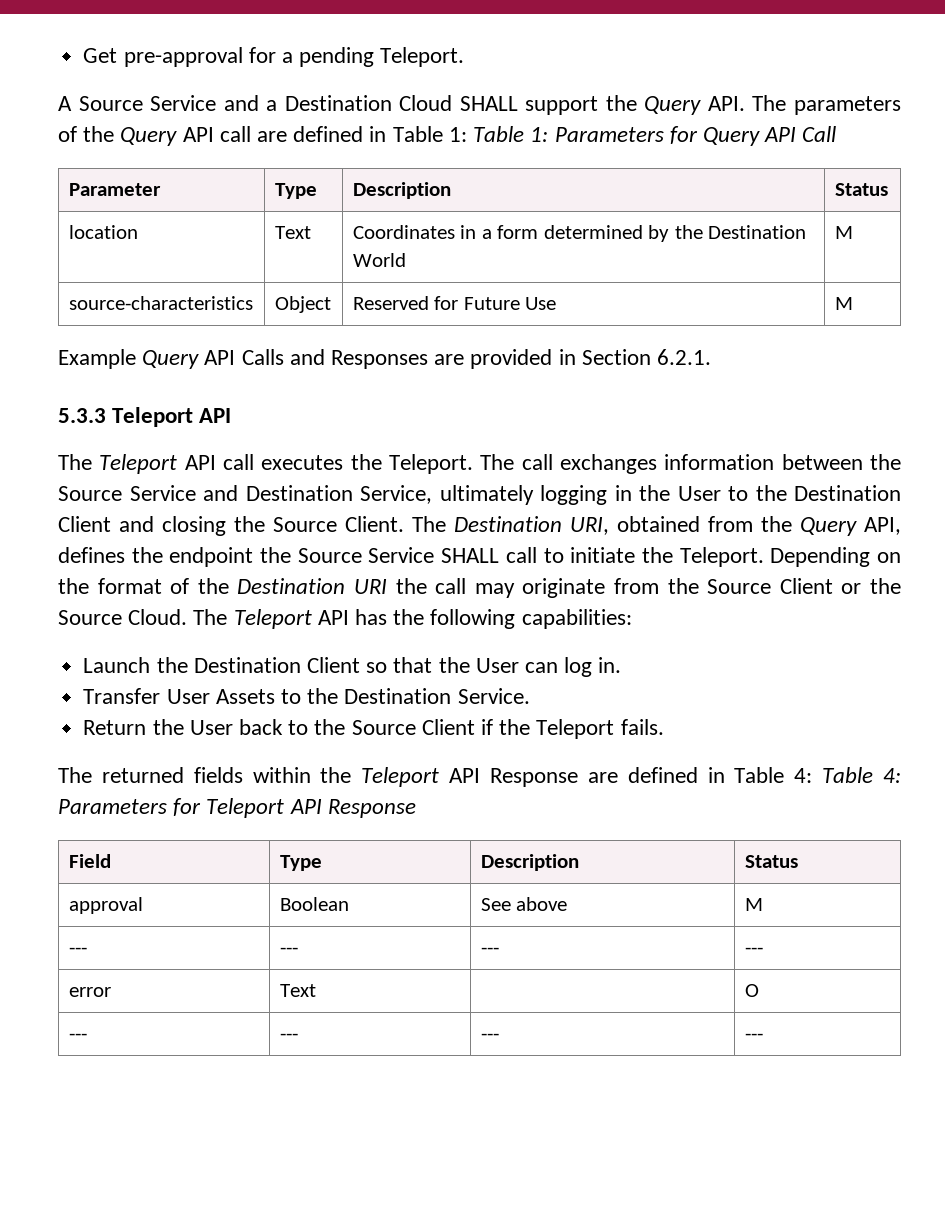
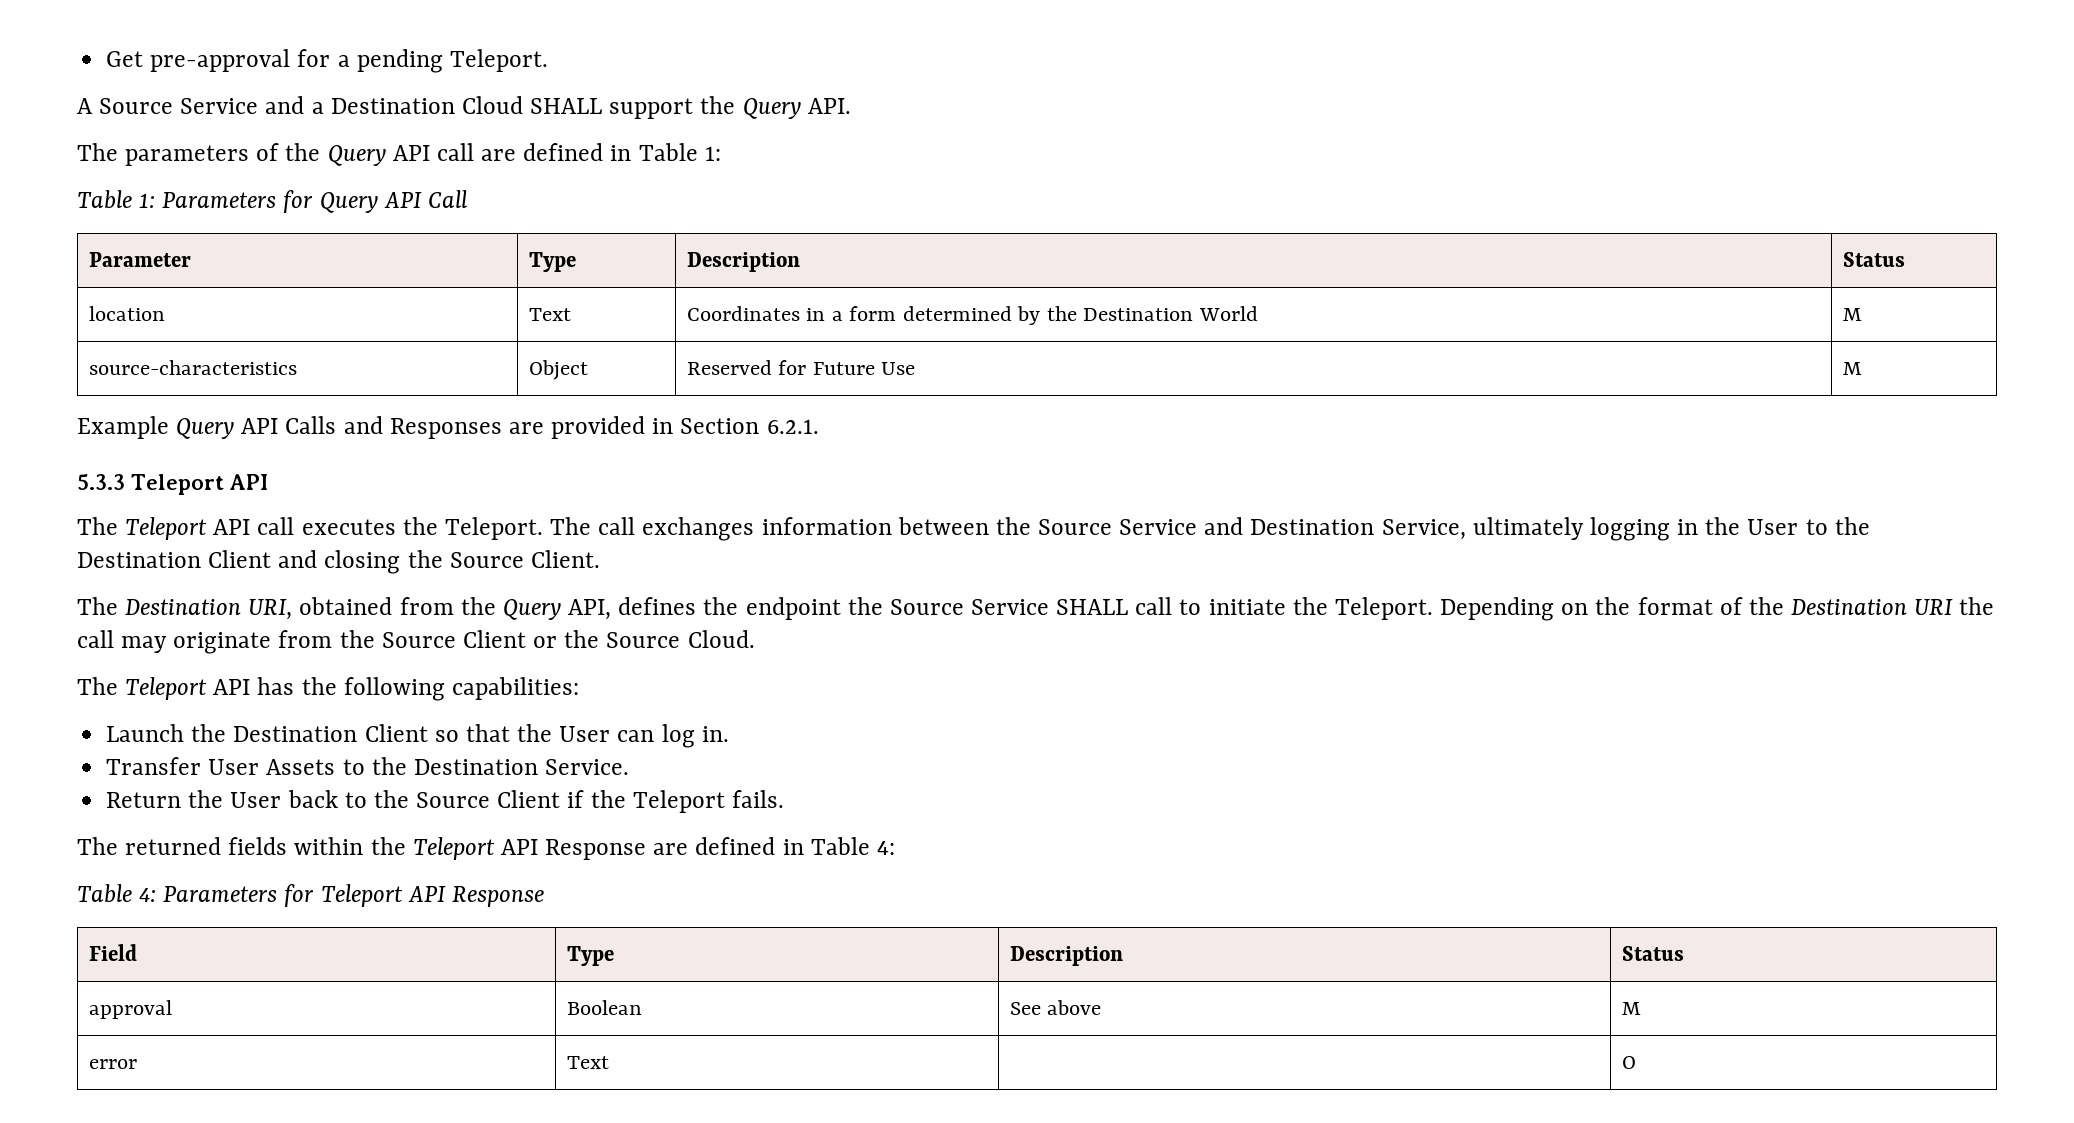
(745, 103) none -> (851, 106) //
(467, 134) none -> (721, 153) //
(404, 524) none -> (600, 559) //
(188, 617) none -> (755, 639) //
(813, 775) none -> (895, 848) //
[68,947,87,954] [279,947,298,954] [480,947,499,954] [744,947,763,954] // --- | --- | --- | --- -> (1641, 1008) none
[68,1033,87,1040] [279,1033,298,1040] [480,1033,499,1040] [744,1033,763,1040] // --- | --- | --- | --- -> (1636, 1062) none

